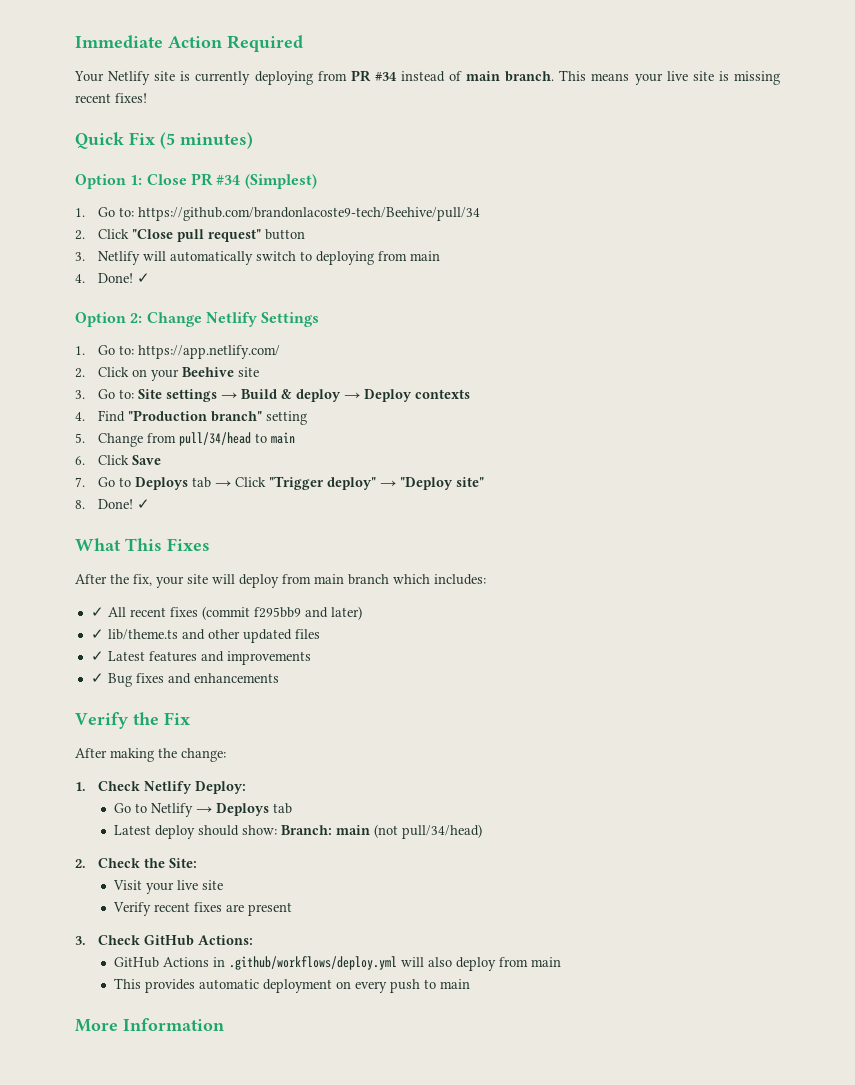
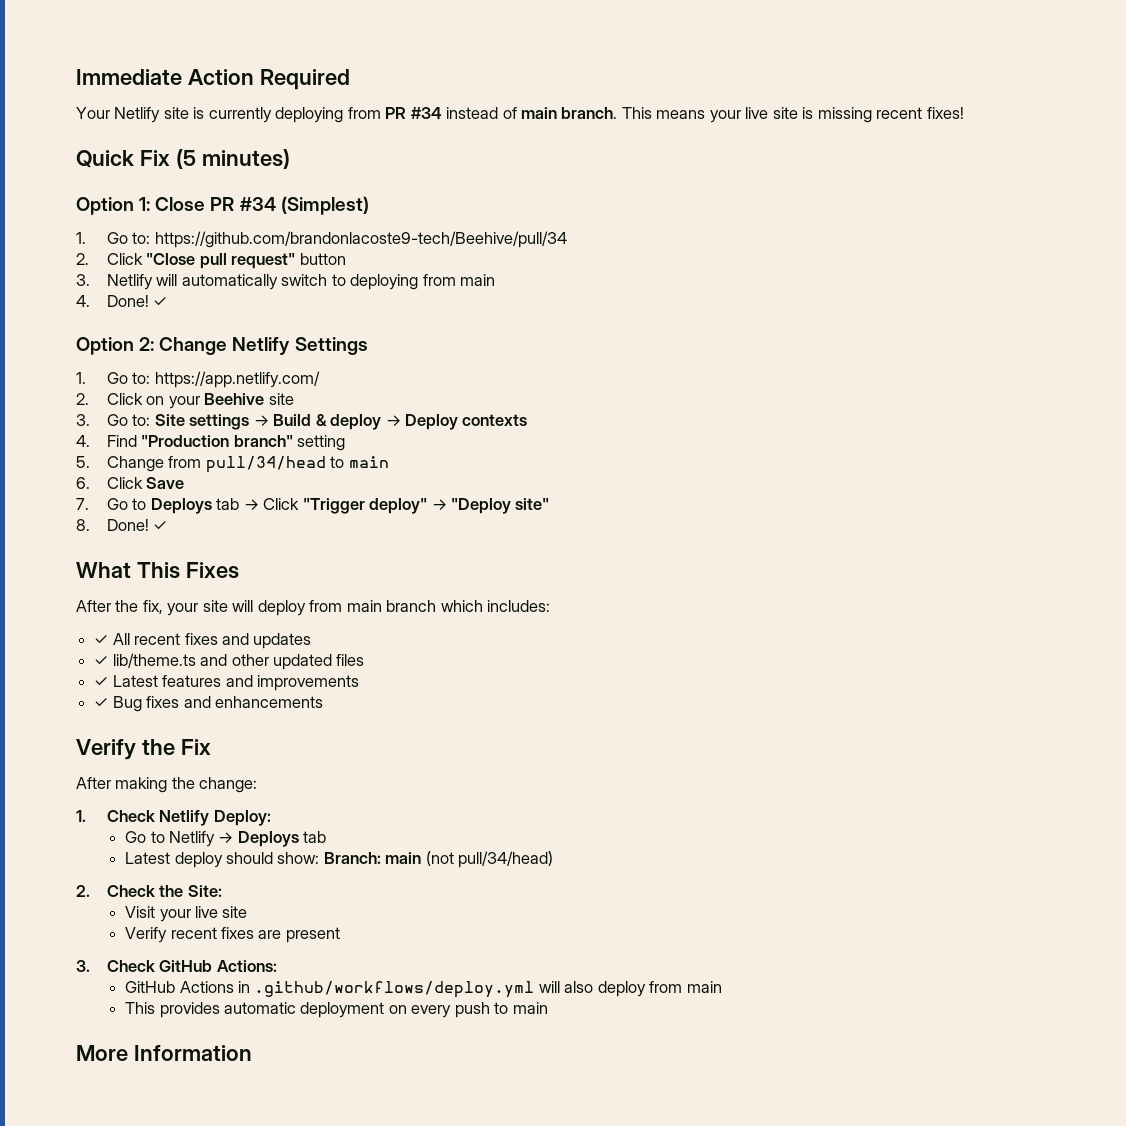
[201,606,362,620] (commit f295bb9 and later) -> [221,633,312,649] and updates

